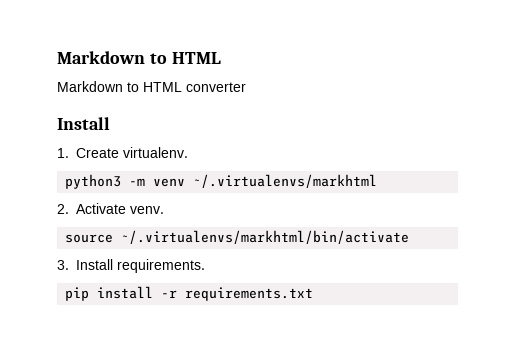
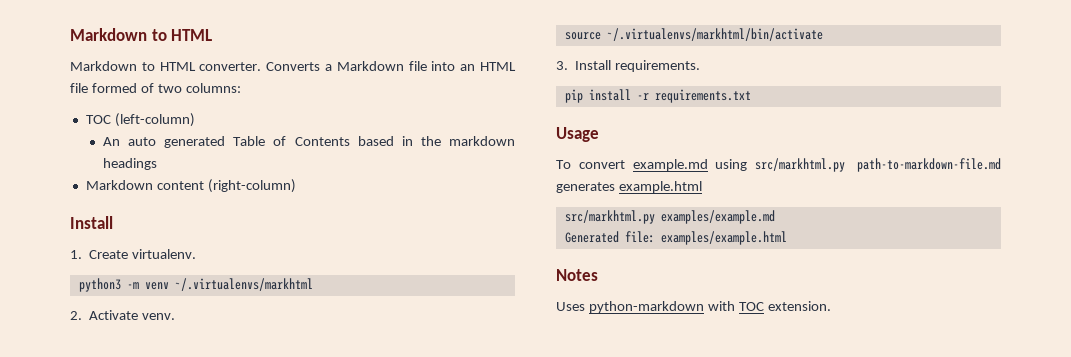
[186,82,246,92] converter -> [199,61,516,71] [70,83,241,93] [85,113,195,127] [103,136,515,148] [103,158,158,170] [85,179,296,193] converter. Converts a Markdown file into an HTML file formed of two columns: // TOC (left-column) // An auto generated Table of Contents based in the markdown headings // Markdown content (right-column)
(314, 294) none -> [556,127,599,142] [556,158,1001,172] [556,181,702,193] [564,210,775,224] [564,231,787,245] [556,269,598,281] [556,301,831,313] // Usage // To convert example.md using src/markhtml.py path-to-markdown-file.md generates example.html // src/markhtml.py examples/example.md // Generated file: examples/example.html // Notes // Uses python-markdown with TOC extension.

